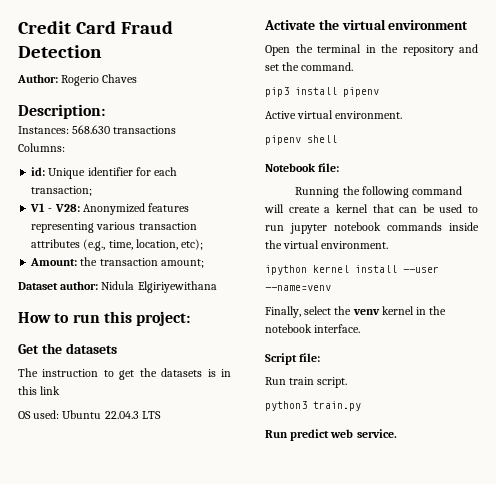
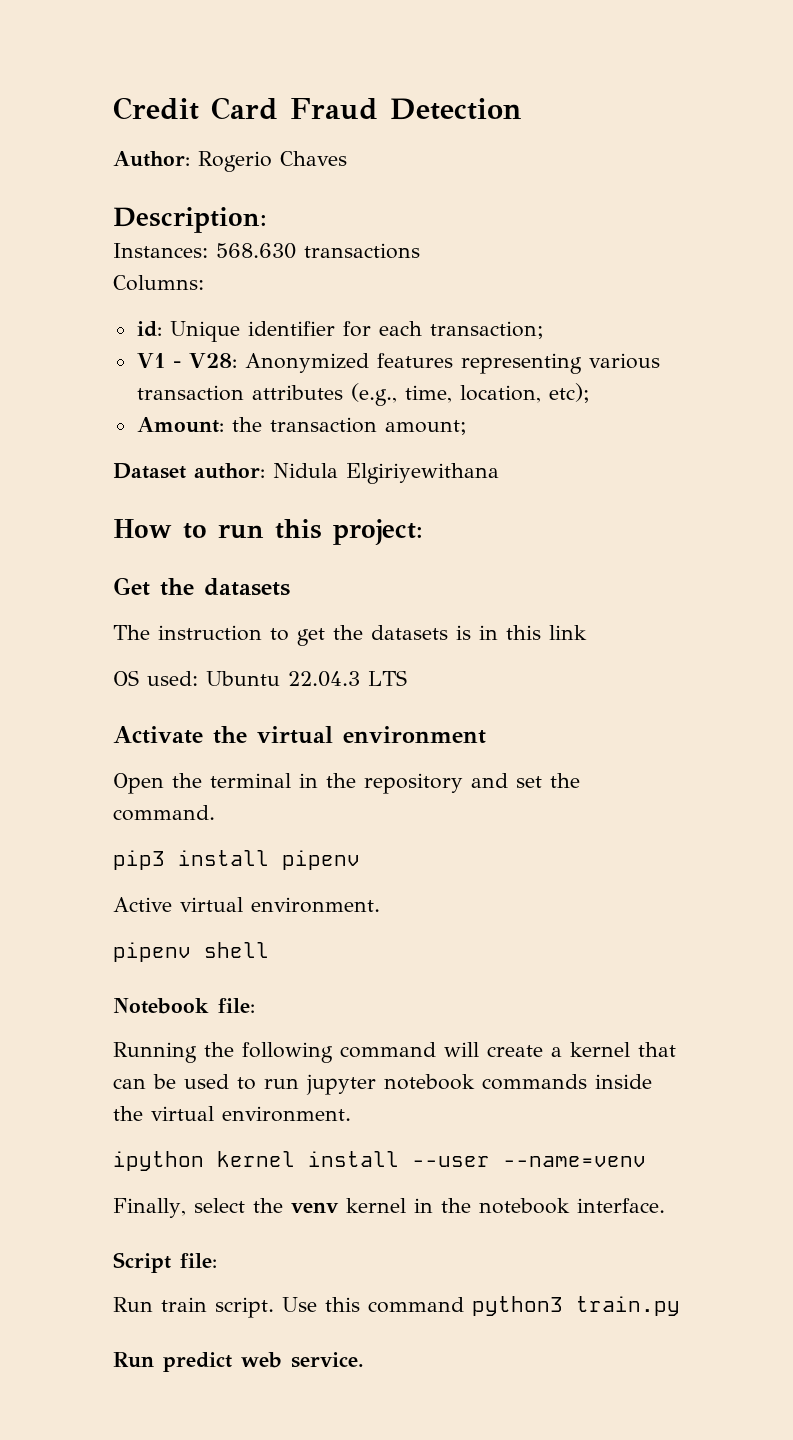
(348, 382) // -> [282,1297,464,1313] Use this command

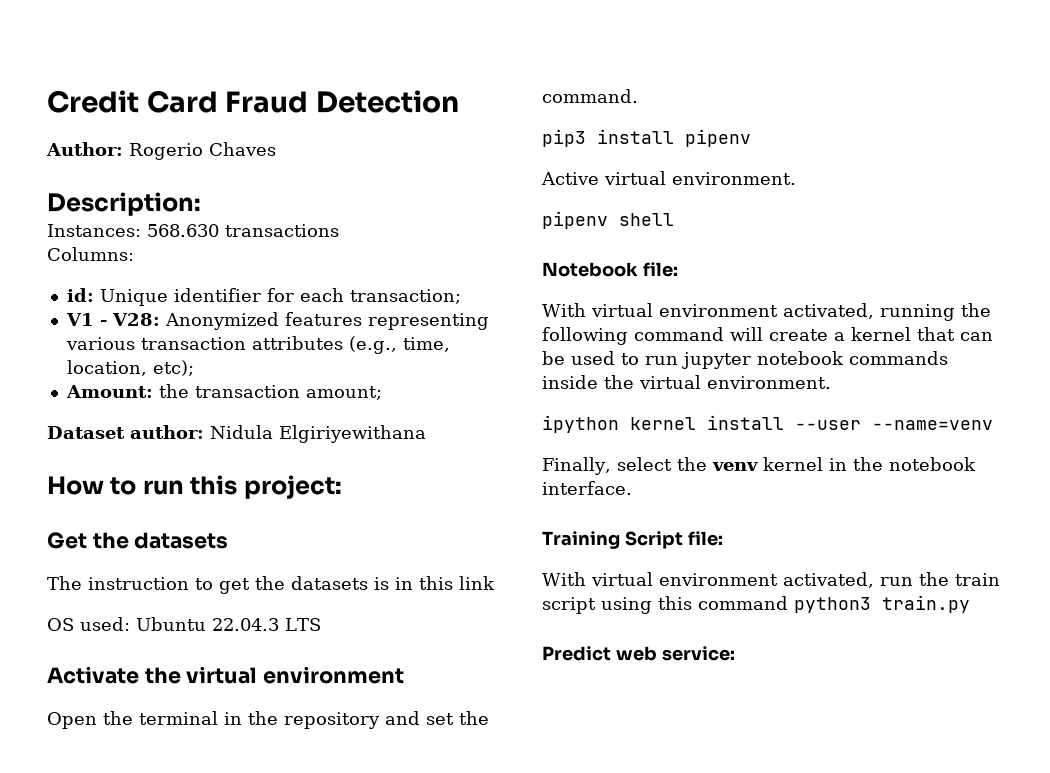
[113,1042,197,1063] Running -> [542,303,955,321] With virtual environment activated, running
(665, 1205) none -> [542,531,620,549] Training
[113,1297,317,1318] Run train script. Use -> [542,572,1000,588] [542,597,652,614] With virtual environment activated, run the train script using
[113,1352,364,1372] Run predict web service. -> [542,646,735,661] Predict web service:

